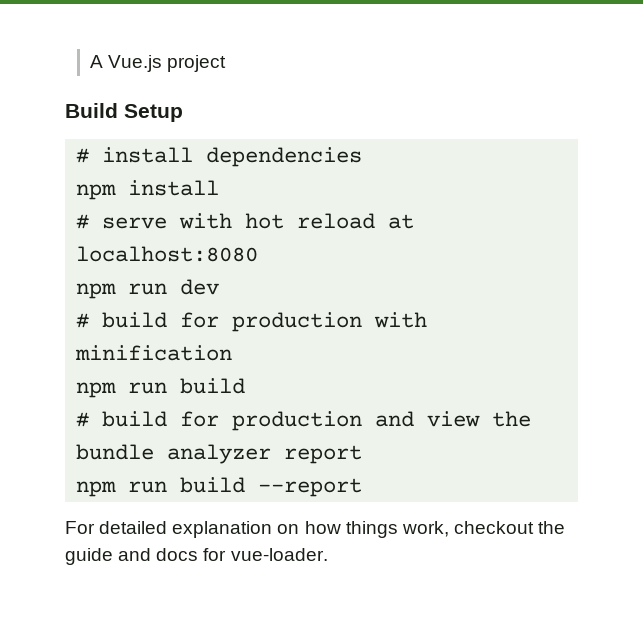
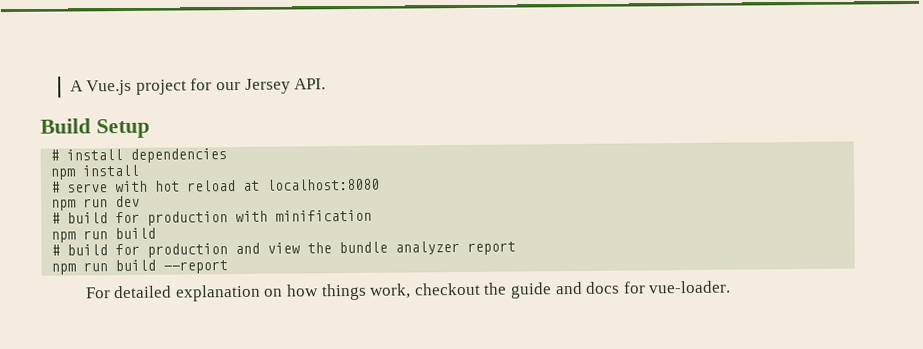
(227, 63) none -> [190,78,327,94] for our Jersey API.

